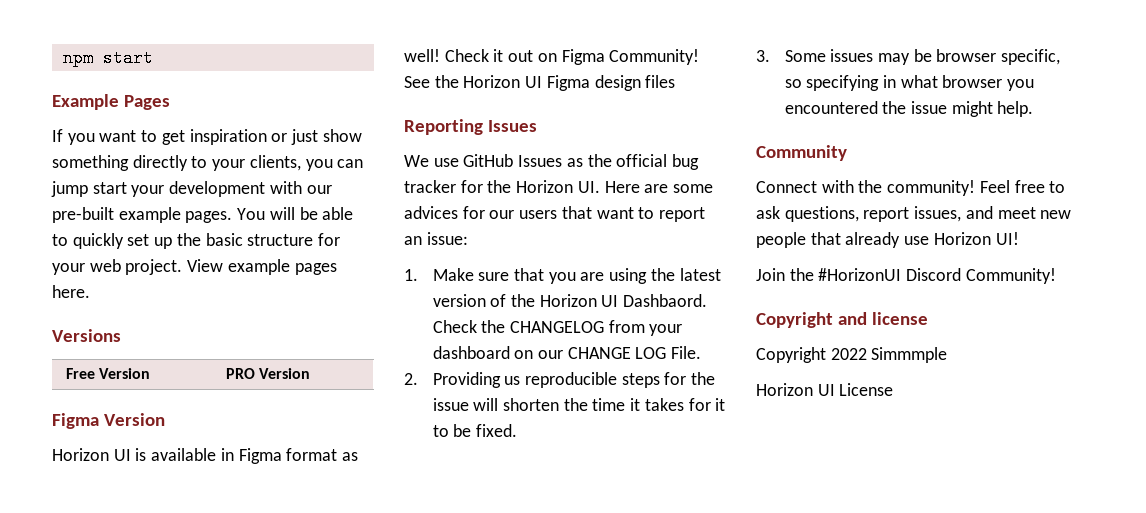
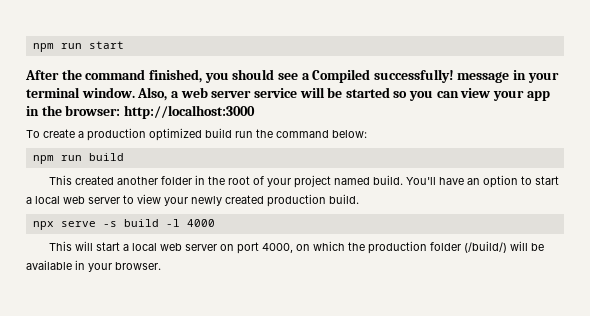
[62,49,93,67] npm -> [32,43,82,52] npm run
[52,94,170,110] [52,129,362,145] [52,155,364,171] [51,181,332,197] [52,207,354,223] [52,233,341,249] [52,259,337,275] [52,285,90,298] [52,329,121,342] [65,368,150,379] [225,368,310,379] [52,413,165,429] [52,448,359,464] [404,49,700,65] [404,75,676,91] [404,119,537,135] [404,154,700,170] [404,180,714,193] [404,206,706,222] [404,232,468,245] [404,268,721,284] [432,294,708,307] [432,320,683,336] [432,346,702,359] [404,372,716,388] [432,398,726,411] [432,424,517,437] [756,49,1061,65] [784,75,1035,91] [784,101,1034,117] [756,145,847,161] [756,180,1066,196] [756,206,1072,222] [756,232,1019,248] [756,268,1056,284] [756,312,928,328] [756,347,948,363] [756,383,894,396] Example Pages // If you want to get inspiration or just show something directly to your clients, you can jump start your development with our pre-built example pages. You will be able to quickly set up the basic structure for your web project. View example pages here. // Versions // Free Version | PRO Version // Figma Version // Horizon UI is available in Figma format as well! Check it out on Figma Community! See the Horizon UI Figma design files // Reporting Issues // We use GitHub Issues as the official bug tracker for the Horizon UI. Here are some advices for our users that want to report an issue: // 1. Make sure that you are using the latest version of the Horizon UI Dashbaord. Check the CHANGELOG from your dashboard on our CHANGE LOG File. // 2. Providing us reproducible steps for the issue will shorten the time it takes for it to be fixed. // 3. Some issues may be browser specific, so specifying in what browser you encountered the issue might help. // Community // Connect with the community! Feel free to ask questions, report issues, and meet new people that already use Horizon UI! // Join the #HorizonUI Discord Community! // Copyright and license // Copyright 2022 Simmmple // Horizon UI License -> [25,69,559,83] [26,87,550,101] [26,105,255,119] [26,128,367,141] [32,153,124,164] [48,175,559,188] [26,194,359,207] [32,219,215,230] [48,241,544,254] [26,260,161,272] After the command finished, you should see a Compiled successfully! message in your terminal window. Also, a web server service will be started so you can view your app in the browser: http://localhost:3000 // To create a production optimized build run the command below: // npm run build // This created another folder in the root of your project named build. You'll have an option to start a local web server to view your newly created production build. // npx serve -s build -l 4000 // This will start a local web server on port 4000, on which the production folder (/build/) will be available in your browser.

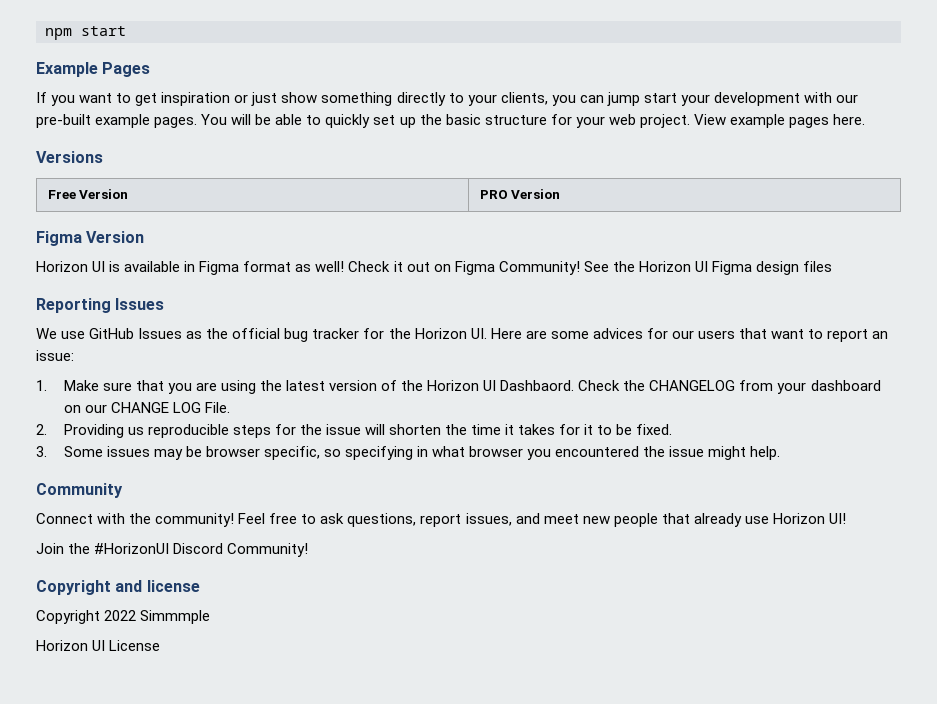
[32,43,82,52] npm run -> [45,28,72,40] npm
[25,69,559,83] [26,87,550,101] [26,105,255,119] [26,128,367,141] [32,153,124,164] [48,175,559,188] [26,194,359,207] [32,219,215,230] [48,241,544,254] [26,260,161,272] After the command finished, you should see a Compiled successfully! message in your terminal window. Also, a web server service will be started so you can view your app in the browser: http://localhost:3000 // To create a production optimized build run the command below: // npm run build // This created another folder in the root of your project named build. You'll have an option to start a local web server to view your newly created production build. // npx serve -s build -l 4000 // This will start a local web server on port 4000, on which the production folder (/build/) will be available in your browser. -> [36,62,151,77] [36,92,859,106] [36,114,866,128] [36,151,103,163] [47,189,129,199] [479,189,561,199] [36,231,145,246] [36,261,833,275] [36,298,165,313] [36,328,889,342] [36,350,74,361] [36,380,881,394] [63,402,230,413] [36,424,673,438] [36,446,781,460] [36,483,123,498] [36,513,846,527] [36,543,309,557] [36,580,200,595] [36,610,211,624] [36,640,161,651] Example Pages // If you want to get inspiration or just show something directly to your clients, you can jump start your development with our pre-built example pages. You will be able to quickly set up the basic structure for your web project. View example pages here. // Versions // Free Version | PRO Version // Figma Version // Horizon UI is available in Figma format as well! Check it out on Figma Community! See the Horizon UI Figma design files // Reporting Issues // We use GitHub Issues as the official bug tracker for the Horizon UI. Here are some advices for our users that want to report an issue: // 1. Make sure that you are using the latest version of the Horizon UI Dashbaord. Check the CHANGELOG from your dashboard on our CHANGE LOG File. // 2. Providing us reproducible steps for the issue will shorten the time it takes for it to be fixed. // 3. Some issues may be browser specific, so specifying in what browser you encountered the issue might help. // Community // Connect with the community! Feel free to ask questions, report issues, and meet new people that already use Horizon UI! // Join the #HorizonUI Discord Community! // Copyright and license // Copyright 2022 Simmmple // Horizon UI License

